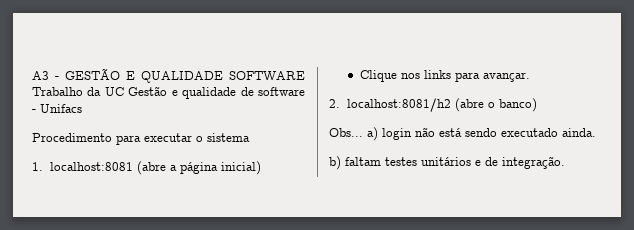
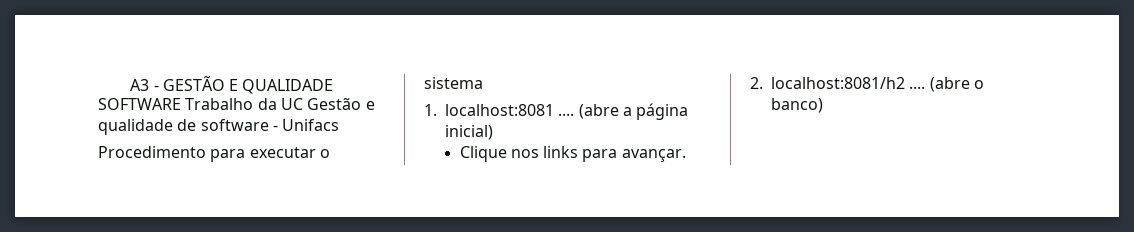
(133, 166) none -> [558,113,575,116] ....
(451, 105) none -> [909,86,926,89] ....
[329,127,596,141] [329,156,565,170] // Obs... a) login não está sendo executado ainda. // b) faltam testes unitários e de integração. -> (823, 105) none

